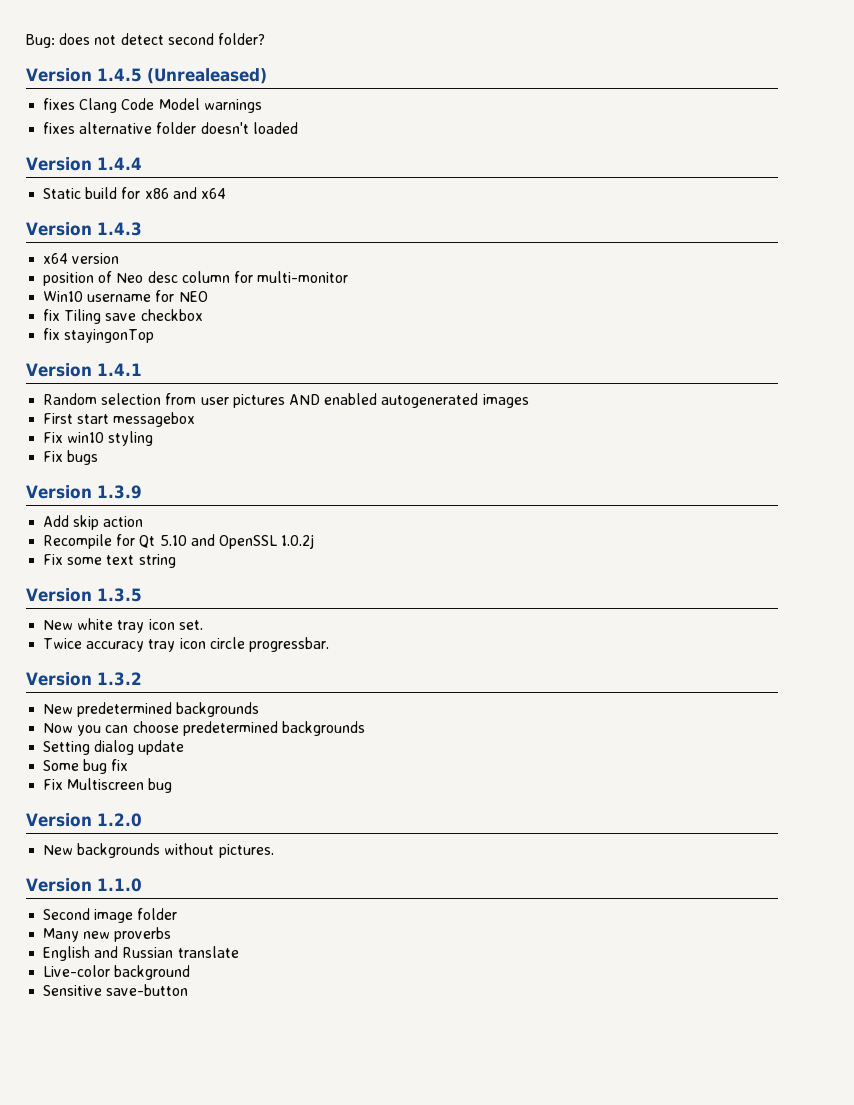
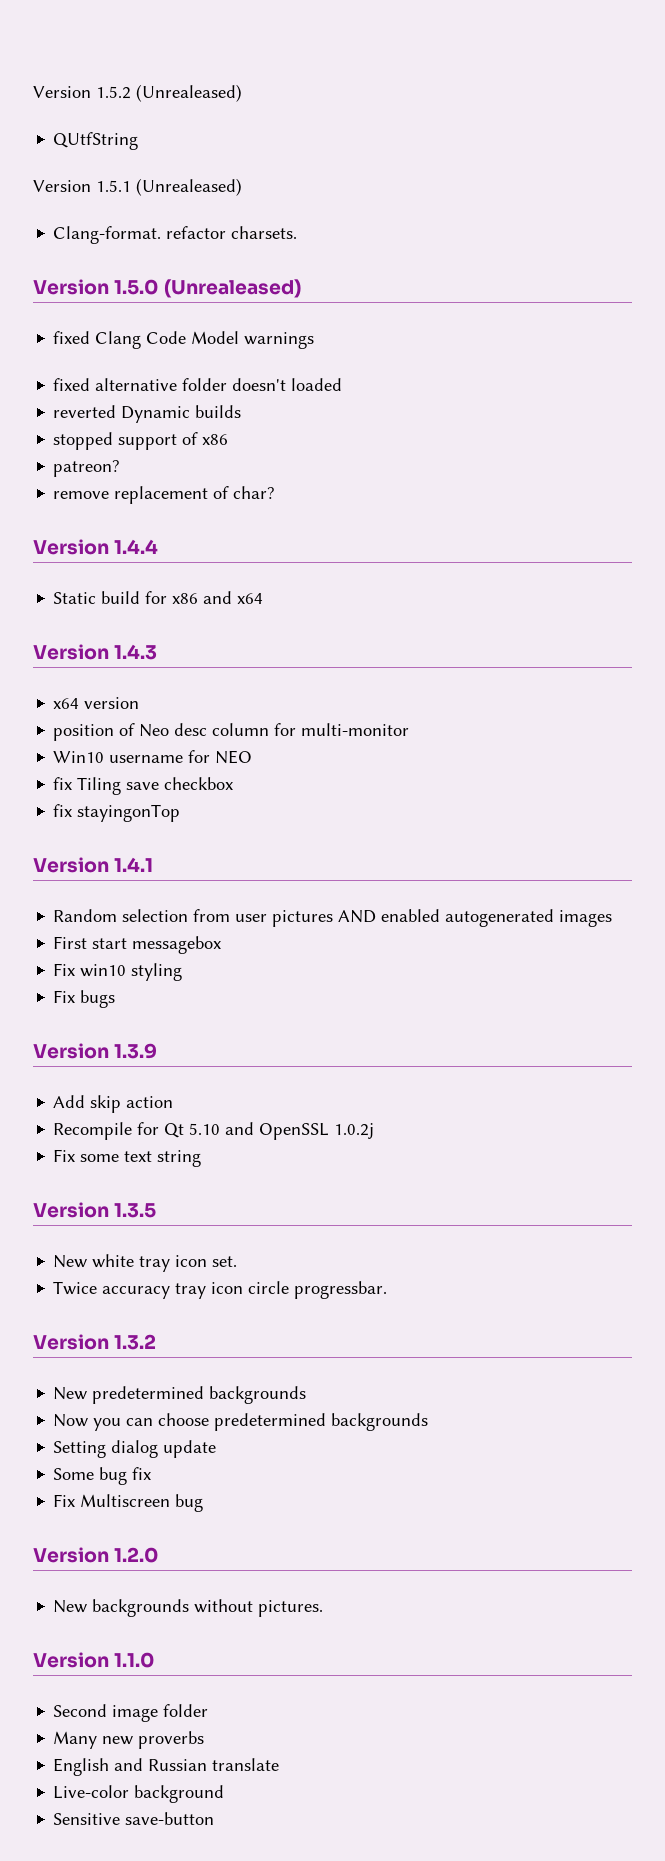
[26,33,265,48] [26,68,267,84] [43,98,76,110] Bug: does not detect second folder? // Version 1.4.5 (Unrealeased) // fixes -> [33,84,242,102] [53,132,139,150] [33,178,242,196] [53,226,298,244] [33,279,302,298] [53,331,91,344] Version 1.5.2 (Unrealeased) // QUtfString // Version 1.5.1 (Unrealeased) // Clang-format. refactor charsets. // Version 1.5.0 (Unrealeased) // fixed
[43,122,76,134] fixes -> [53,378,91,391] fixed
(298, 128) none -> [53,405,242,423] [53,432,229,450] [53,460,121,477] [53,486,276,504] // reverted Dynamic builds // stopped support of x86 // patreon? // remove replacement of char?

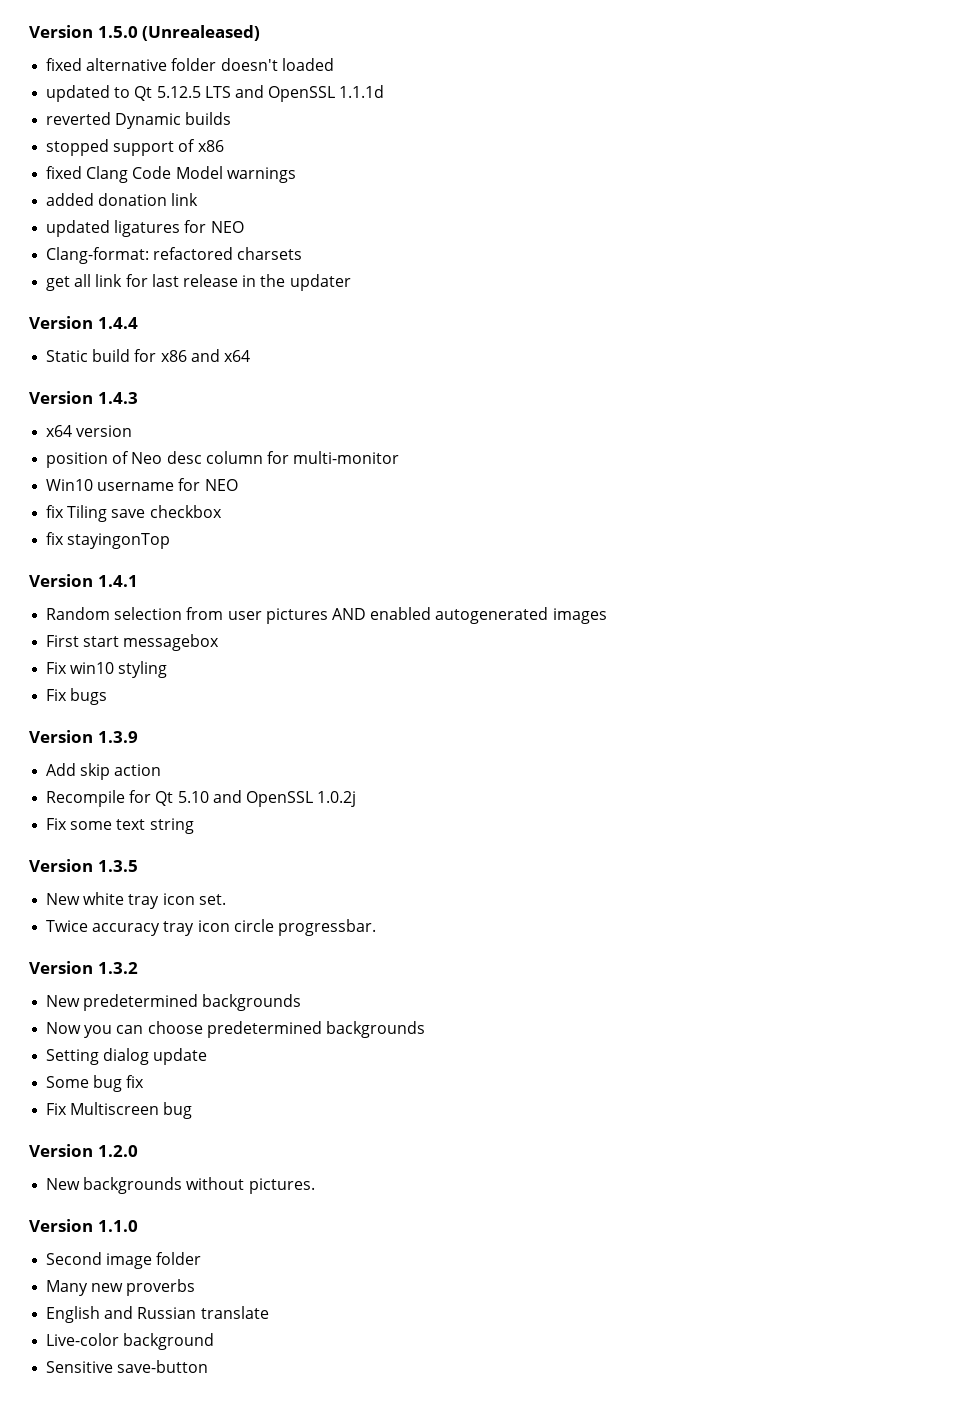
[33,84,242,102] [53,132,139,150] [33,178,242,196] [53,226,298,244] [33,279,302,298] [53,331,315,349] Version 1.5.2 (Unrealeased) // QUtfString // Version 1.5.1 (Unrealeased) // Clang-format. refactor charsets. // Version 1.5.0 (Unrealeased) // fixed Clang Code Model warnings -> [29,25,261,41] Version 1.5.0 (Unrealeased)
(343, 384) none -> [46,85,385,102] // updated to Qt 5.12.5 LTS and OpenSSL 1.1.1d
[53,460,121,477] [53,486,276,504] patreon? // remove replacement of char? -> [46,166,296,183] [46,193,199,206] [46,220,244,237] [46,247,303,264] [46,274,351,291] fixed Clang Code Model warnings // added donation link // updated ligatures for NEO // Clang-format: refactored charsets // get all link for last release in the updater

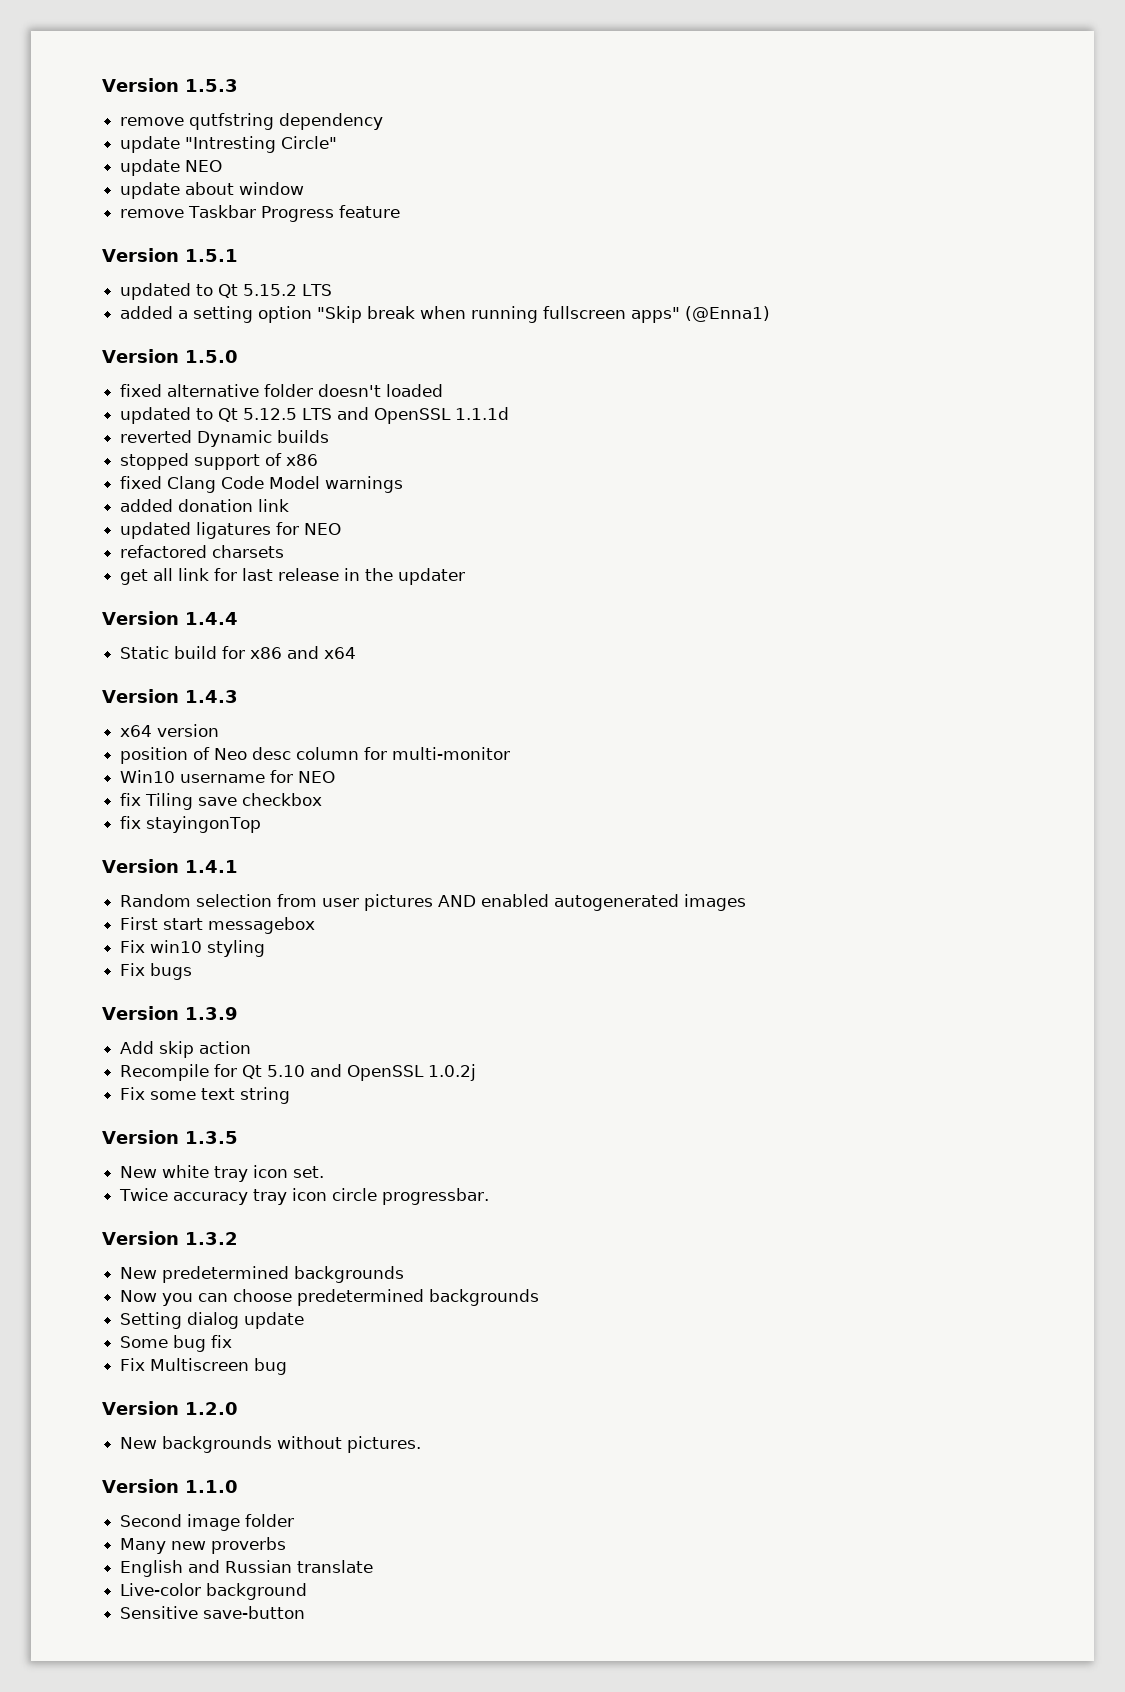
[29,25,93,38] Version -> [102,78,238,92] [120,113,384,130] [120,136,338,153] [120,159,223,176] [120,182,305,199] [120,205,401,222] [102,248,238,262] [120,283,333,300] [120,306,771,323] [102,349,179,363] Version 1.5.3 // remove qutfstring dependency // update "Intresting Circle" // update NEO // update about window // remove Taskbar Progress feature // Version 1.5.1 // updated to Qt 5.15.2 LTS // added a setting option "Skip break when running fullscreen apps" (@Enna1) // Version
[142,25,261,41] (Unrealeased) -> (238, 356) none
[46,247,150,264] Clang-format: -> (342, 529) none

